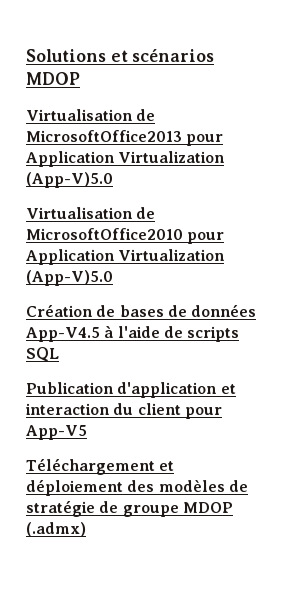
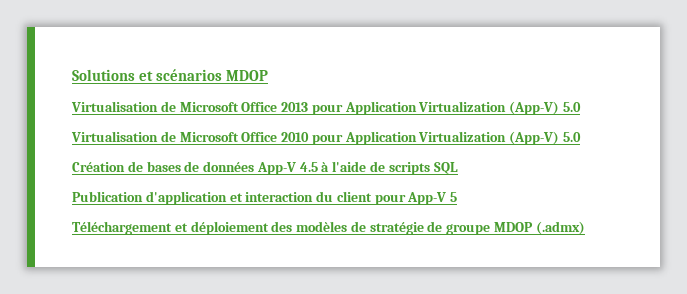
[26,130,224,146] [26,151,226,167] [26,172,113,188] [26,207,156,219] [26,228,225,244] [26,249,226,265] [26,270,113,286] MicrosoftOffice2013 pour Application Virtualization (App-V)5.0 // Virtualisation de MicrosoftOffice2010 pour Application Virtualization (App-V)5.0 -> [179,101,582,115] [71,131,582,145] Microsoft Office 2013 pour Application Virtualization (App-V) 5.0 // Virtualisation de Microsoft Office 2010 pour Application Virtualization (App-V) 5.0
[26,327,100,342] App-V4.5 -> [256,162,318,175] App-V 4.5
[26,425,87,440] App-V5 -> [407,192,458,205] App-V 5

